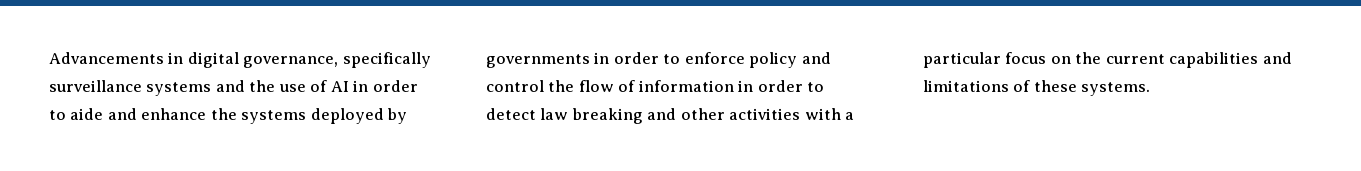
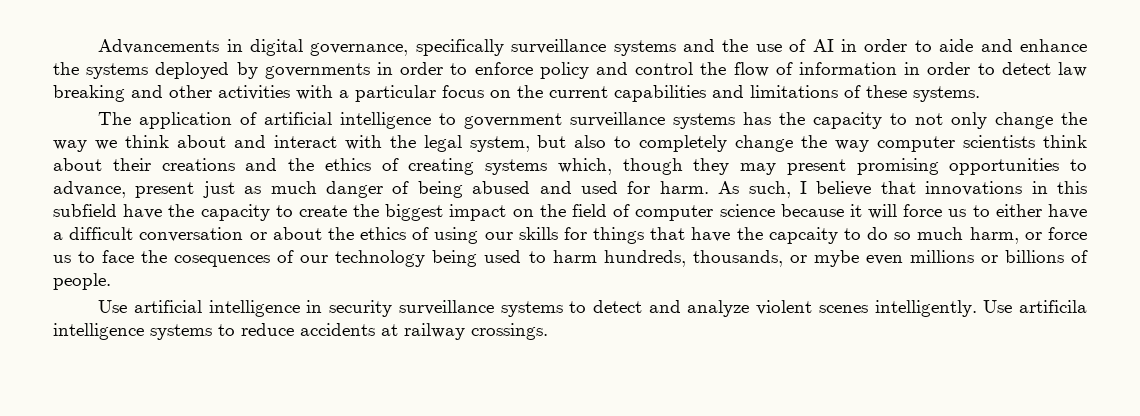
(1151, 89) none -> [98,112,1088,129] [53,135,1087,152] [53,158,1087,175] [53,181,1087,198] [53,204,1087,221] [53,227,1087,244] [53,250,1088,267] [53,273,111,290] [98,300,1087,317] [53,323,548,340] // The application of artificial intelligence to government surveillance systems has the capacity to not only change the way we think about and interact with the legal system, but also to completely change the way computer scientists think about their creations and the ethics of creating systems which, though they may present promising opportunities to advance, present just as much danger of being abused and used for harm. As such, I believe that innovations in this subfield have the capacity to create the biggest impact on the field of computer science because it will force us to either have a difficult conversation or about the ethics of using our skills for things that have the capcaity to do so much harm, or force us to face the cosequences of our technology being used to harm hundreds, thousands, or mybe even millions or billions of people. // Use artificial intelligence in security surveillance systems to detect and analyze violent scenes intelligently. Use artificila intelligence systems to reduce accidents at railway crossings.

